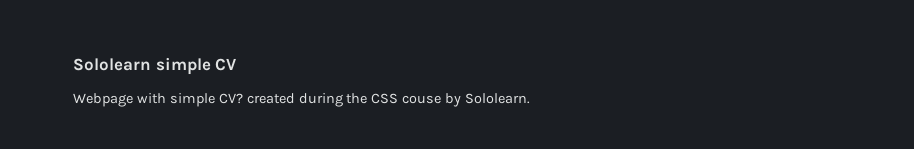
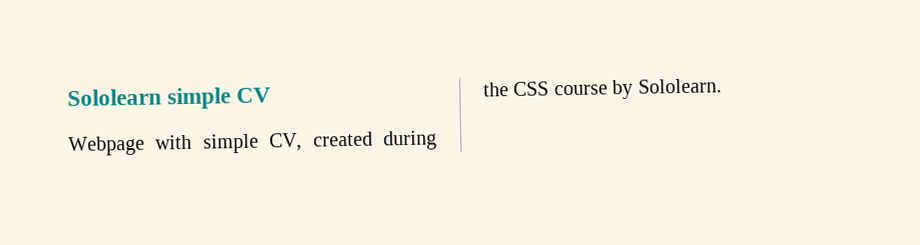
[218,93,243,104] CV? -> [269,132,303,152] CV,
[402,95,442,104] couse -> [553,84,608,96] course

